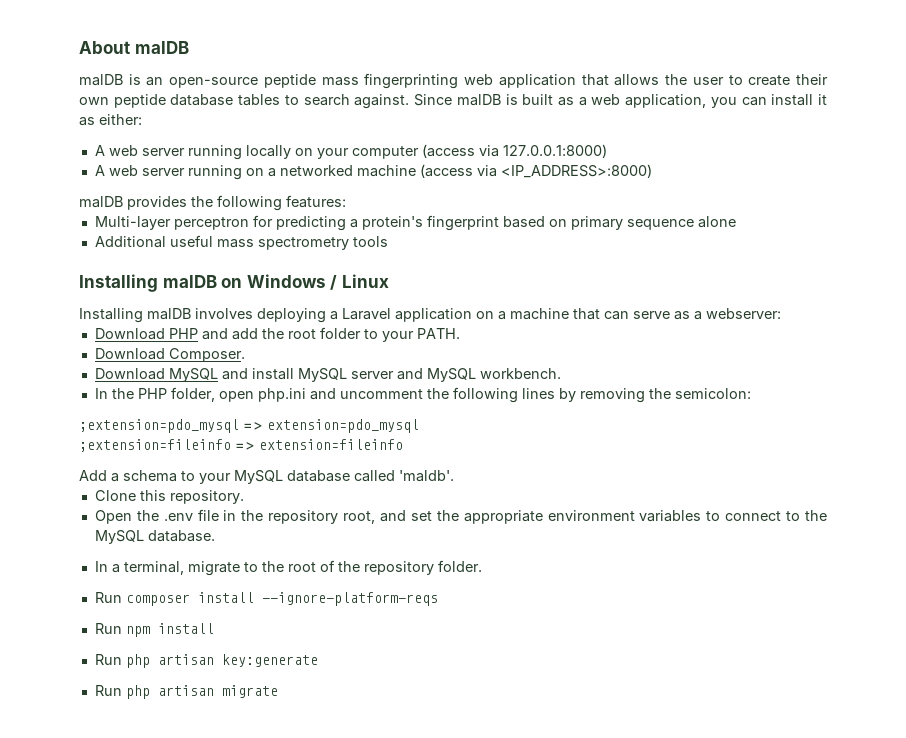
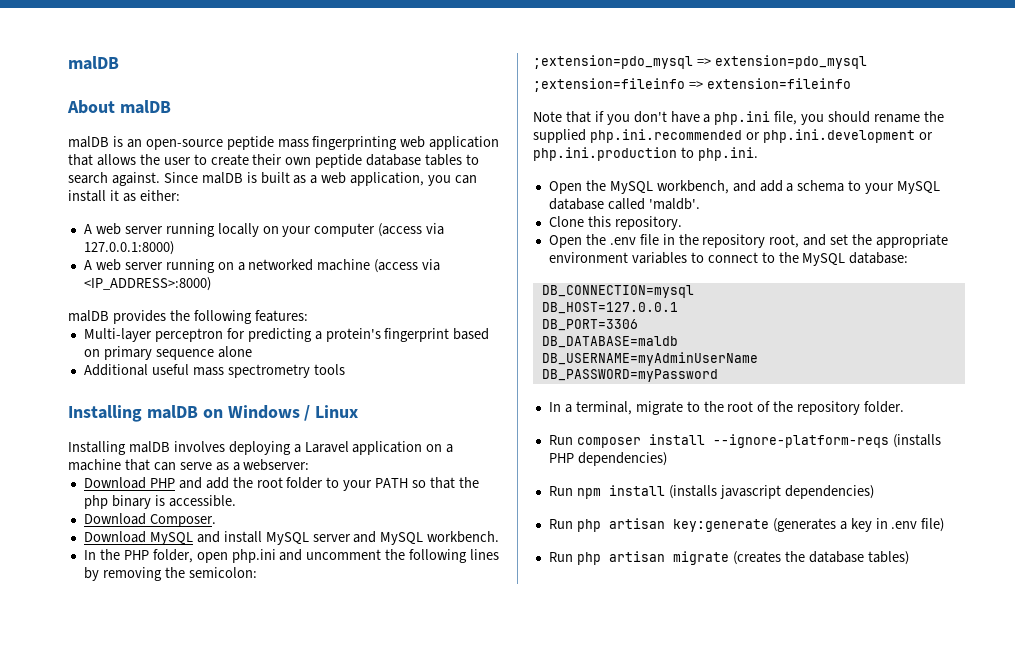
(79, 47) none -> [68,56,119,70] malDB //
[416,328,460,339] PATH. -> [375,477,479,489] [83,495,236,509] PATH so that the php binary is accessible.
[79,470,107,481] Add -> [533,111,944,125] [533,129,933,143] [533,147,758,161] [548,180,783,194] Note that if you don't have a php.ini file, you should rename the supplied php.ini.recommended or php.ini.development or php.ini.production to php.ini. // Open the MySQL workbench, and add
[147,530,215,542] database. -> [849,252,909,264] [541,285,694,298] [541,302,678,314] [541,319,638,331] [541,336,678,348] [541,352,758,366] [541,369,718,382] database: // DB_CONNECTION=mysql // DB_HOST=127.0.0.1 // DB_PORT=3306 // DB_DATABASE=maldb // DB_USERNAME=myAdminUserName // DB_PASSWORD=myPassword
(438, 599) none -> [892,434,941,448] [548,452,667,466] (installs PHP dependencies)
(214, 628) none -> [668,485,874,499] (installs javascript dependencies)
(318, 660) none -> [772,518,945,532] (generates a key in .env file)
(278, 691) none -> [732,551,909,565] (creates the database tables)

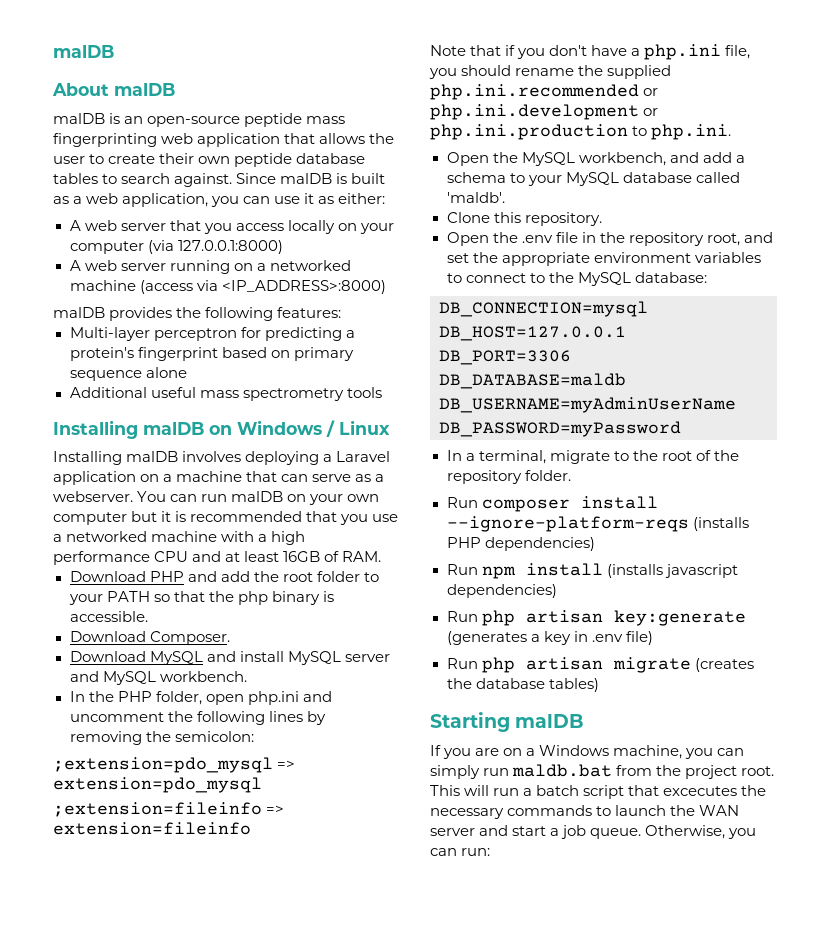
[68,190,106,202] install -> [274,196,301,204] use
[165,223,215,237] running -> [169,220,284,234] that you access
[378,223,445,237] (access via -> [147,240,174,254] (via
[243,459,310,471] webserver: -> [53,491,380,505] [53,511,399,525] [53,531,306,545] [53,551,382,565] webserver. You can run malDB on your own computer but it is recommended that you use a networked machine with a high performance CPU and at least 16GB of RAM.
(909, 558) none -> [430,712,585,732] [430,745,745,759] [430,764,775,779] [430,785,767,799] [430,805,740,819] [430,825,757,839] [430,848,491,856] // Starting malDB // If you are on a Windows machine, you can simply run maldb.bat from the project root. This will run a batch script that excecutes the necessary commands to launch the WAN server and start a job queue. Otherwise, you can run:

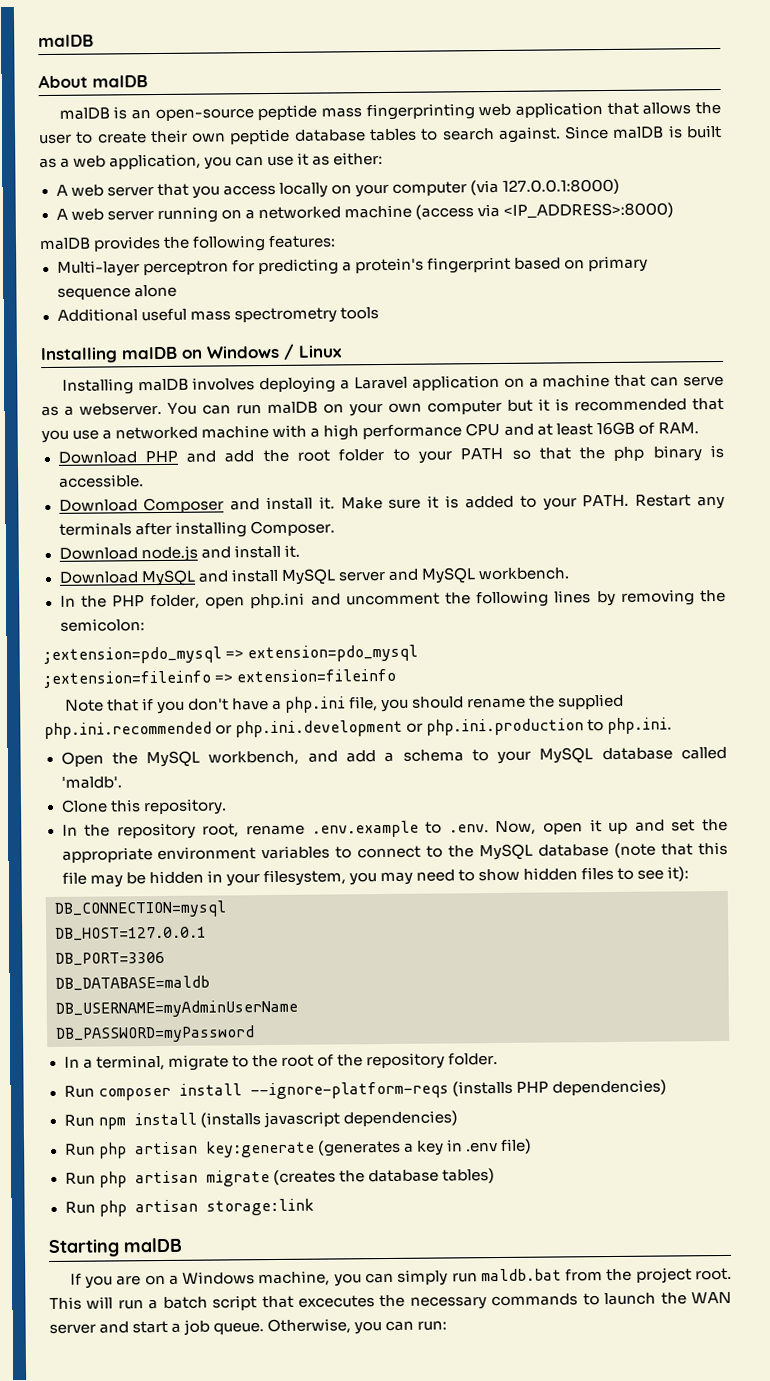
[149,631,230,645] Composer. -> [143,494,725,514] [58,520,335,538] [58,544,300,563] Composer and install it. Make sure it is added to your PATH. Restart any terminals after installing Composer. // Download node.js and install it.
[446,232,740,246] Open the .env file in the repository root, -> [61,819,629,840] In the repository root, rename .env.example to .env. Now, open it up
[634,272,707,283] database: -> [538,841,728,858] [61,866,690,888] database (note that this file may be hidden in your filesystem, you may need to show hidden files to see it):
(599, 685) none -> [64,1198,314,1217] // Run php artisan storage:link

